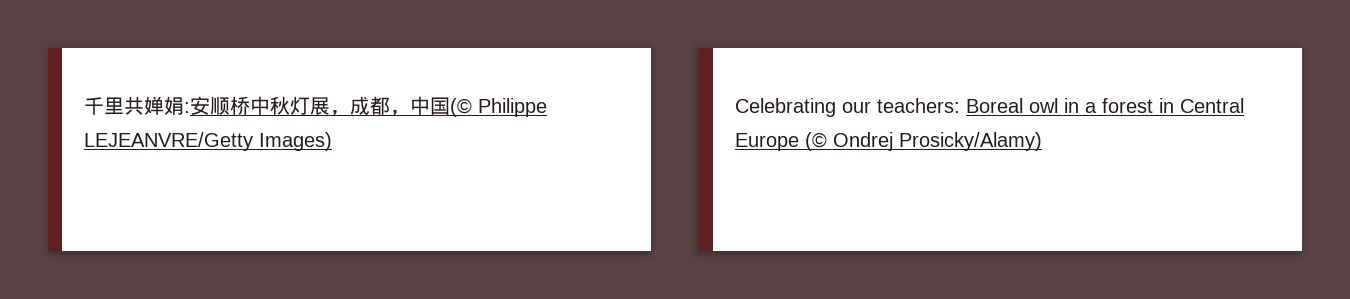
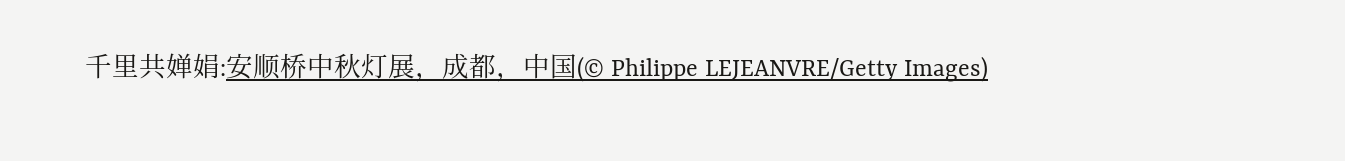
[735,98,1244,117] [735,132,1042,151] // Celebrating our teachers: Boreal owl in a forest in Central Europe (© Ondrej Prosicky/Alamy) -> (989, 69) none

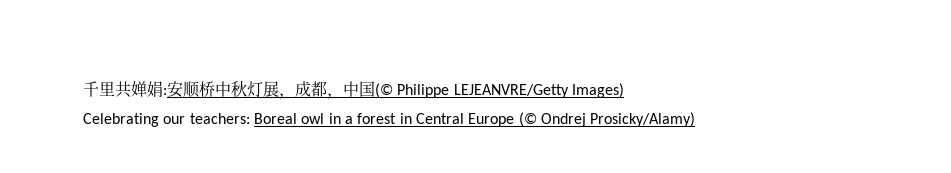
(989, 69) none -> [83,112,696,127] // Celebrating our teachers: Boreal owl in a forest in Central Europe (© Ondrej Prosicky/Alamy)

